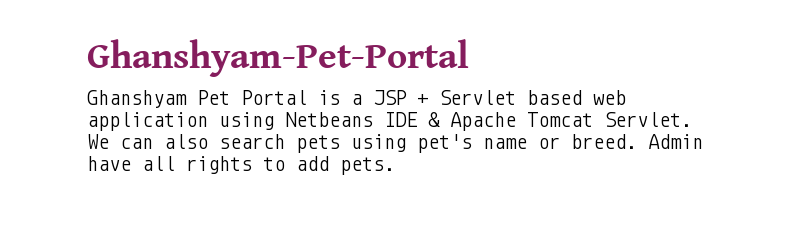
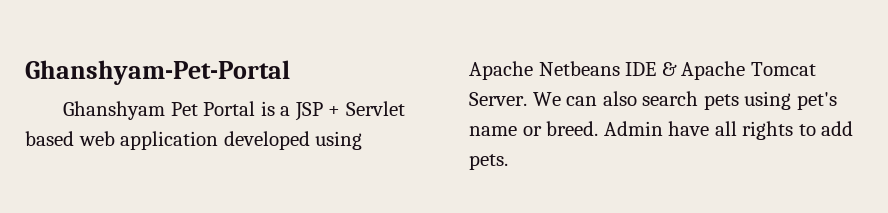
[219,112,274,130] using -> [223,131,363,150] [469,61,533,80] developed using Apache
[604,112,692,127] Servlet. -> [469,92,527,106] Server.

